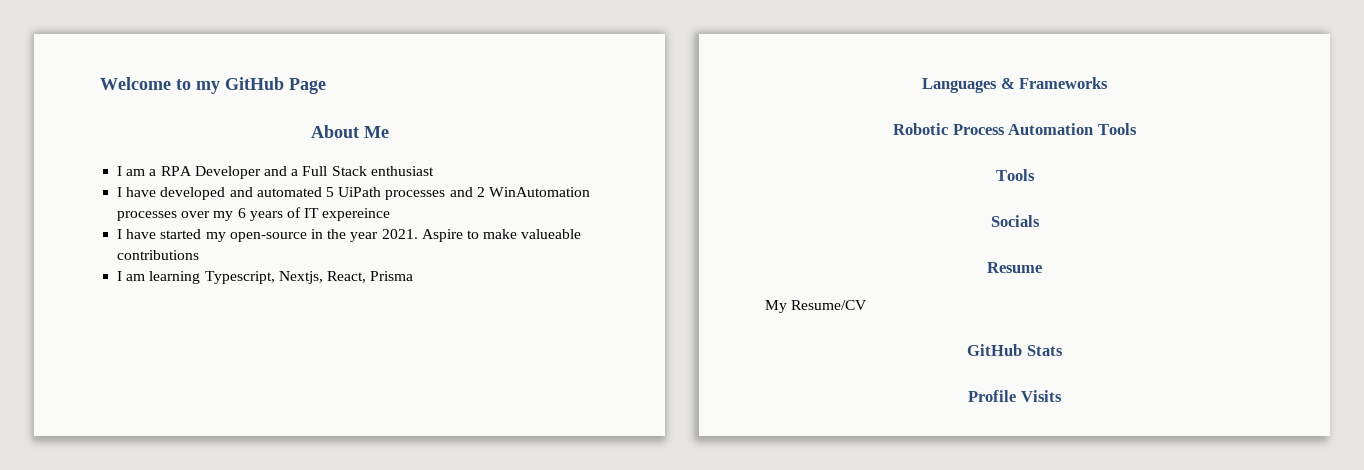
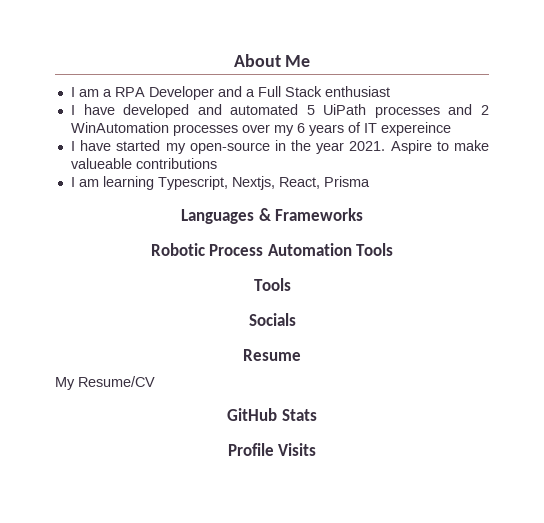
[100,77,326,94] Welcome to my GitHub Page // -> (233, 60) none

